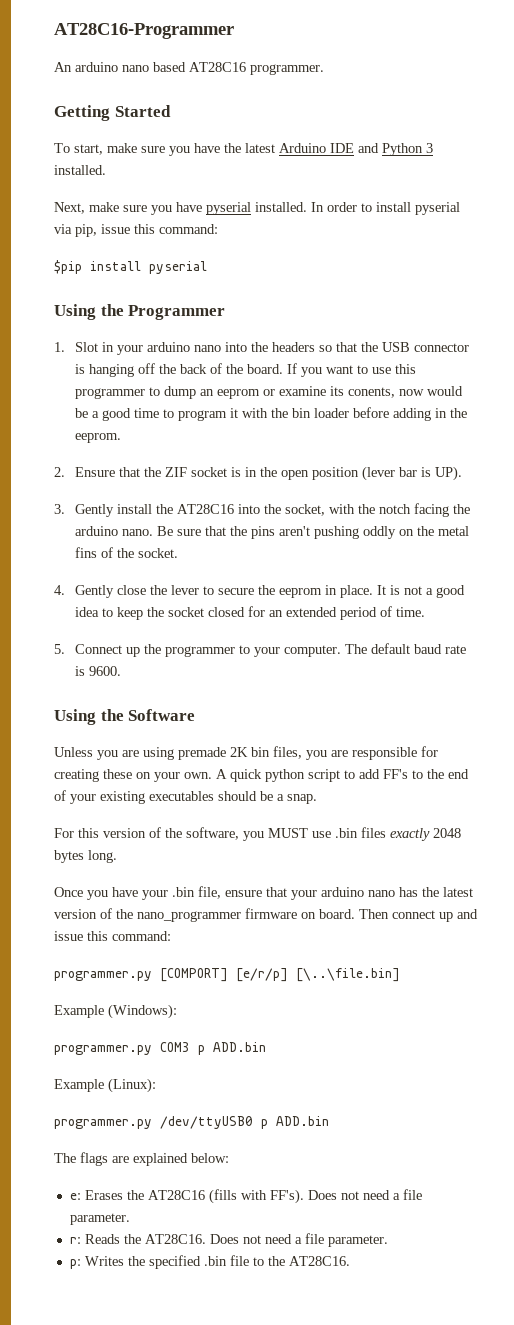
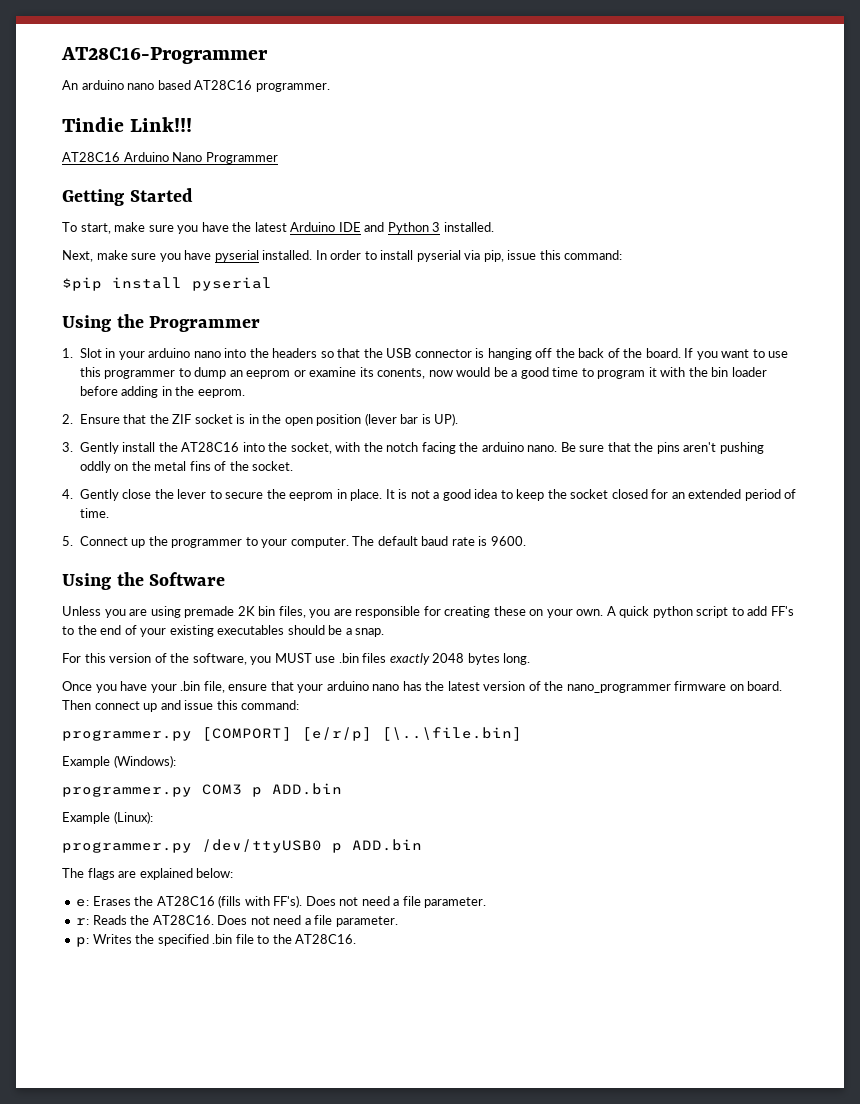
(324, 69) none -> [62,117,193,132] [62,152,278,164] // Tindie Link!!! // AT28C16 Arduino Nano Programmer

